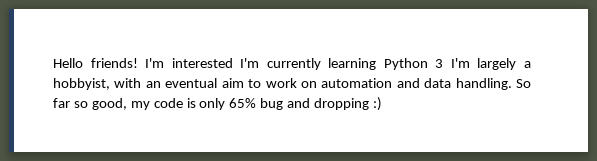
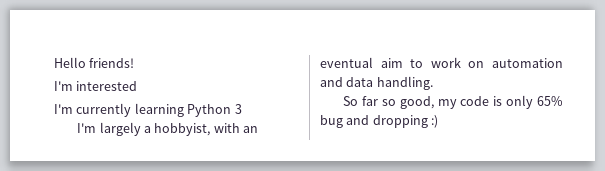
(138, 63) none -> (135, 63) //
(233, 63) none -> (138, 86) //
(444, 63) none -> (242, 109) //
(512, 84) none -> (433, 83) //

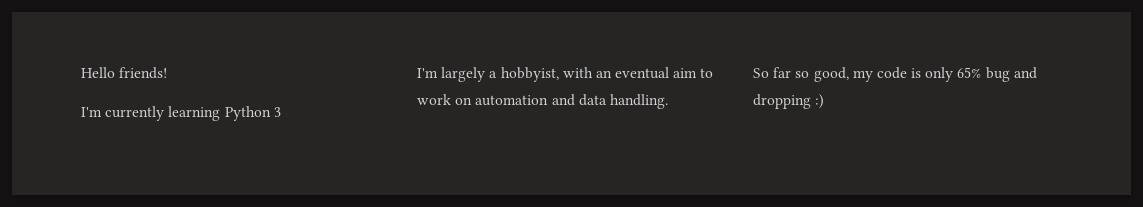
[54,81,138,91] // I'm interested -> (168, 73) none

